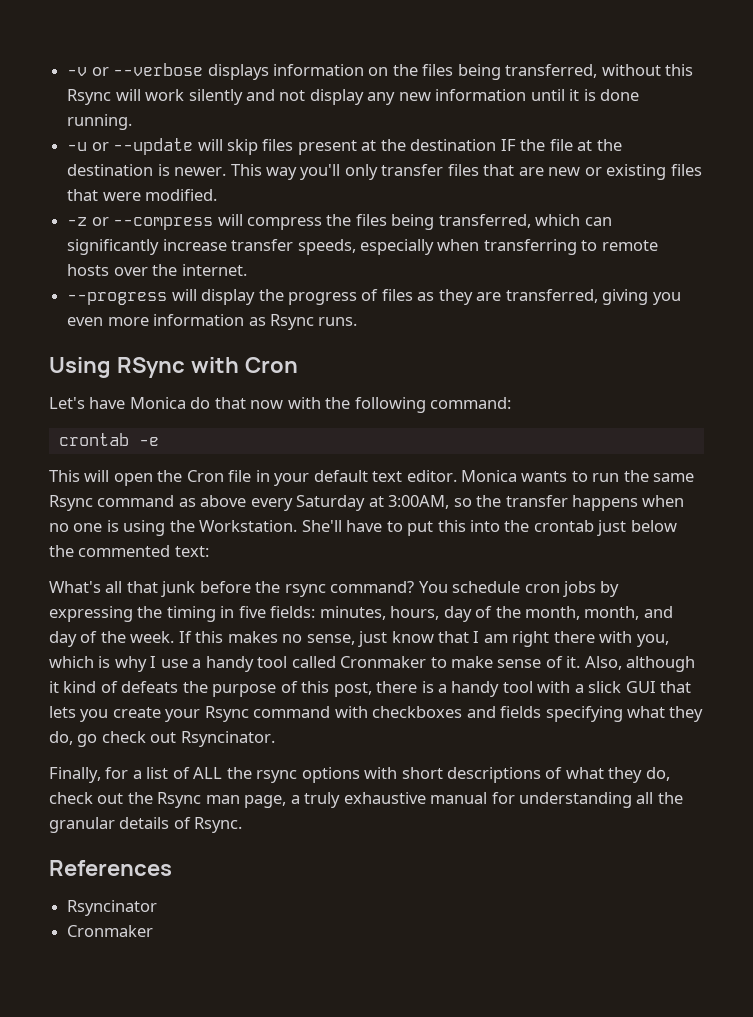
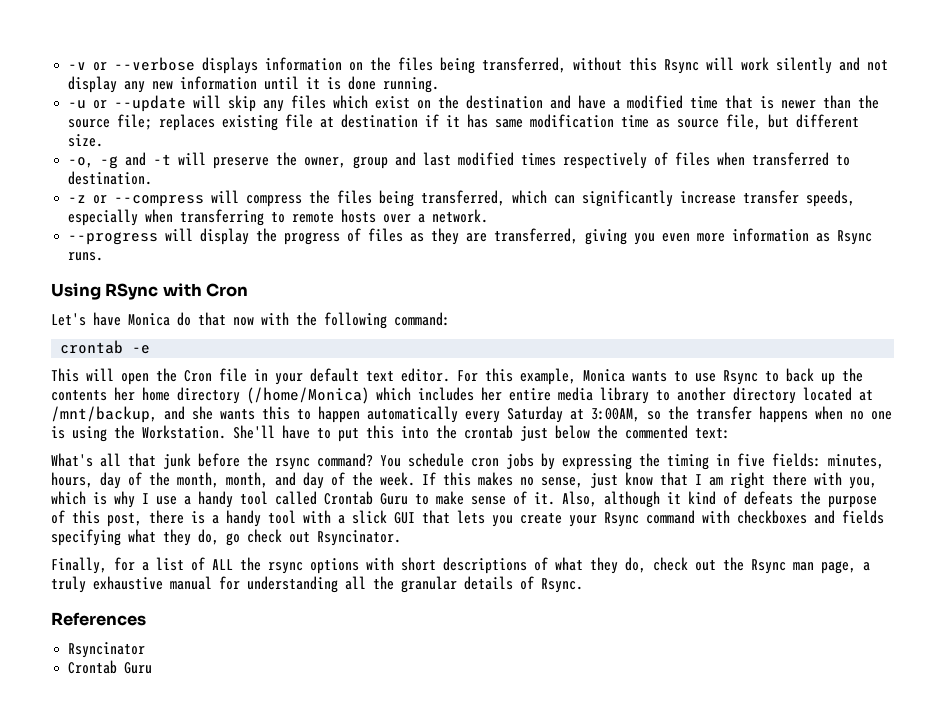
[262,139,622,155] [67,164,702,180] [67,189,218,201] files present at the destination IF the file at the destination is newer. This way you'll only transfer files that are new or existing files that were modified. -> [263,95,880,112] [68,114,860,131] [68,134,104,147] [68,152,851,169] [68,171,153,185] any files which exist on the destination and have a modified time that is newer than the source file; replaces existing file at destination if it has same modification time as source file, but different size. // -o, -g and -t will preserve the owner, group and last modified times respectively of files when transferred to destination.
[152,264,247,276] the internet. -> [418,209,489,223] a network.
[461,470,695,482] [49,495,247,511] Monica wants to run the same Rsync command as above -> [457,368,863,385] [51,387,873,404] [51,406,458,423] For this example, Monica wants to use Rsync to back up the contents her home directory (/home/Monica) which includes her entire media library to another directory located at /mnt/backup, and she wants this to happen automatically
[340,656,427,668] Cronmaker -> [324,491,408,505] Crontab Guru
[67,925,154,937] Cronmaker -> [68,660,153,674] Crontab Guru

